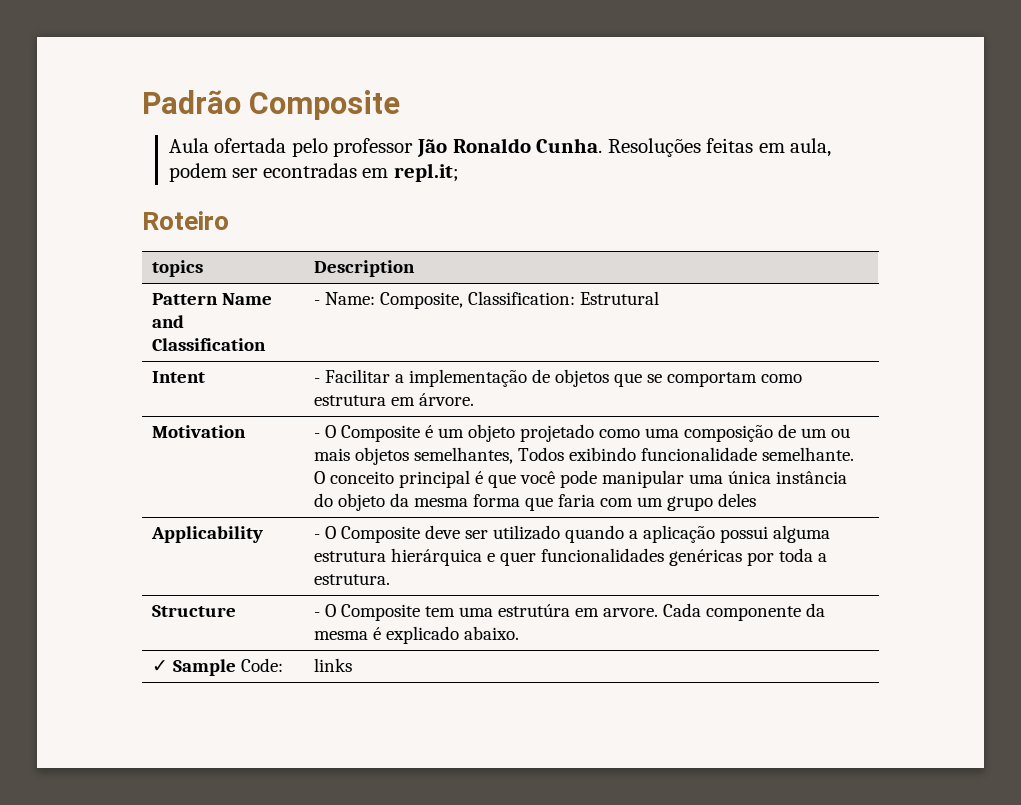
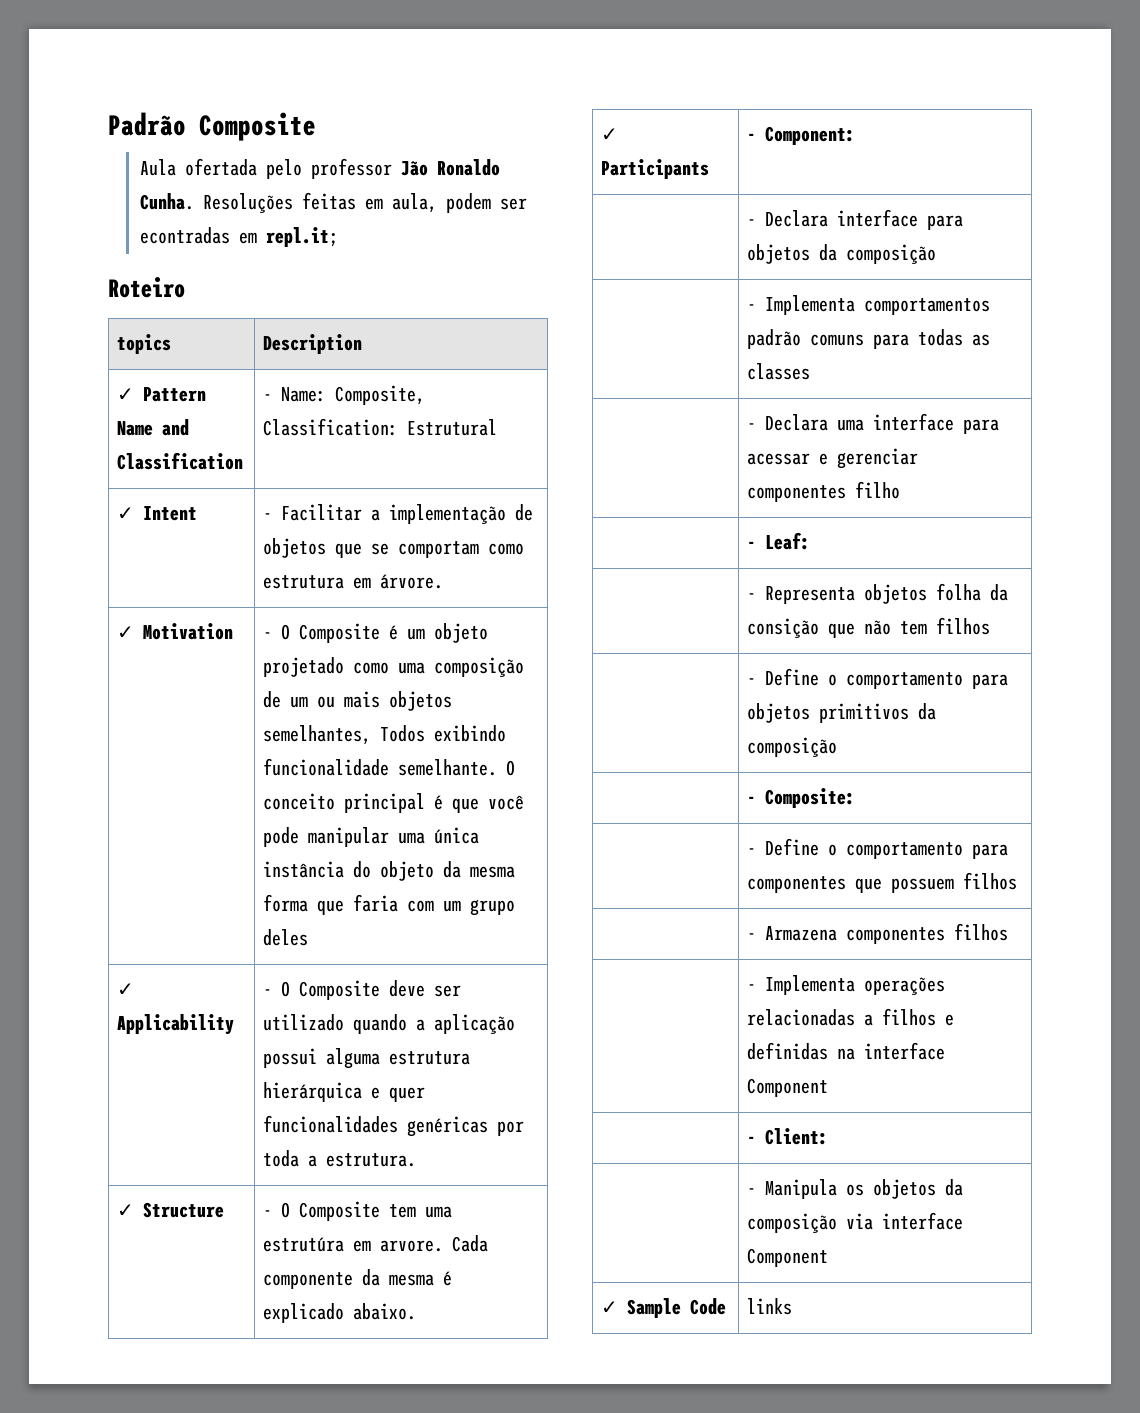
(416, 268) none -> [117,388,135,401] ✓
(660, 298) none -> [117,507,135,520] ✓
(475, 399) none -> [117,626,135,639] ✓
(757, 500) none -> [117,983,135,996] ✓
(391, 579) none -> [117,1204,135,1217] ✓
(520, 633) none -> [601,128,619,141] [601,159,710,179] [747,126,856,145] [747,209,964,230] [747,244,937,264] [747,295,991,315] [747,329,991,349] [747,363,811,380] [747,413,1000,434] [747,448,919,469] [747,481,901,502] [747,532,811,550] [747,583,1009,604] [747,617,991,638] [747,668,1009,689] [747,703,937,723] [747,737,838,757] [747,788,856,808] [747,838,1009,859] [747,872,1018,893] [747,923,1009,944] [747,975,946,995] [747,1008,955,1026] [747,1042,946,1060] [747,1078,829,1097] [747,1128,829,1145] [747,1179,964,1199] [747,1212,964,1233] [747,1248,829,1267] // ✓ Participants | - Component: // | - Declara interface para objetos da composição // | - Implementa comportamentos padrão comuns para todas as classes // | - Declara uma interface para acessar e gerenciar componentes filho // | - Leaf: // | - Representa objetos folha da consição que não tem filhos // | - Define o comportamento para objetos primitivos da composição // | - Composite: // | - Define o comportamento para componentes que possuem filhos // | - Armazena componentes filhos // | - Implementa operações relacionadas a filhos e definidas na interface Component // | - Client: // | - Manipula os objetos da composição via interface Component
[241,658,284,672] Code: -> [690,1298,727,1315] Code

